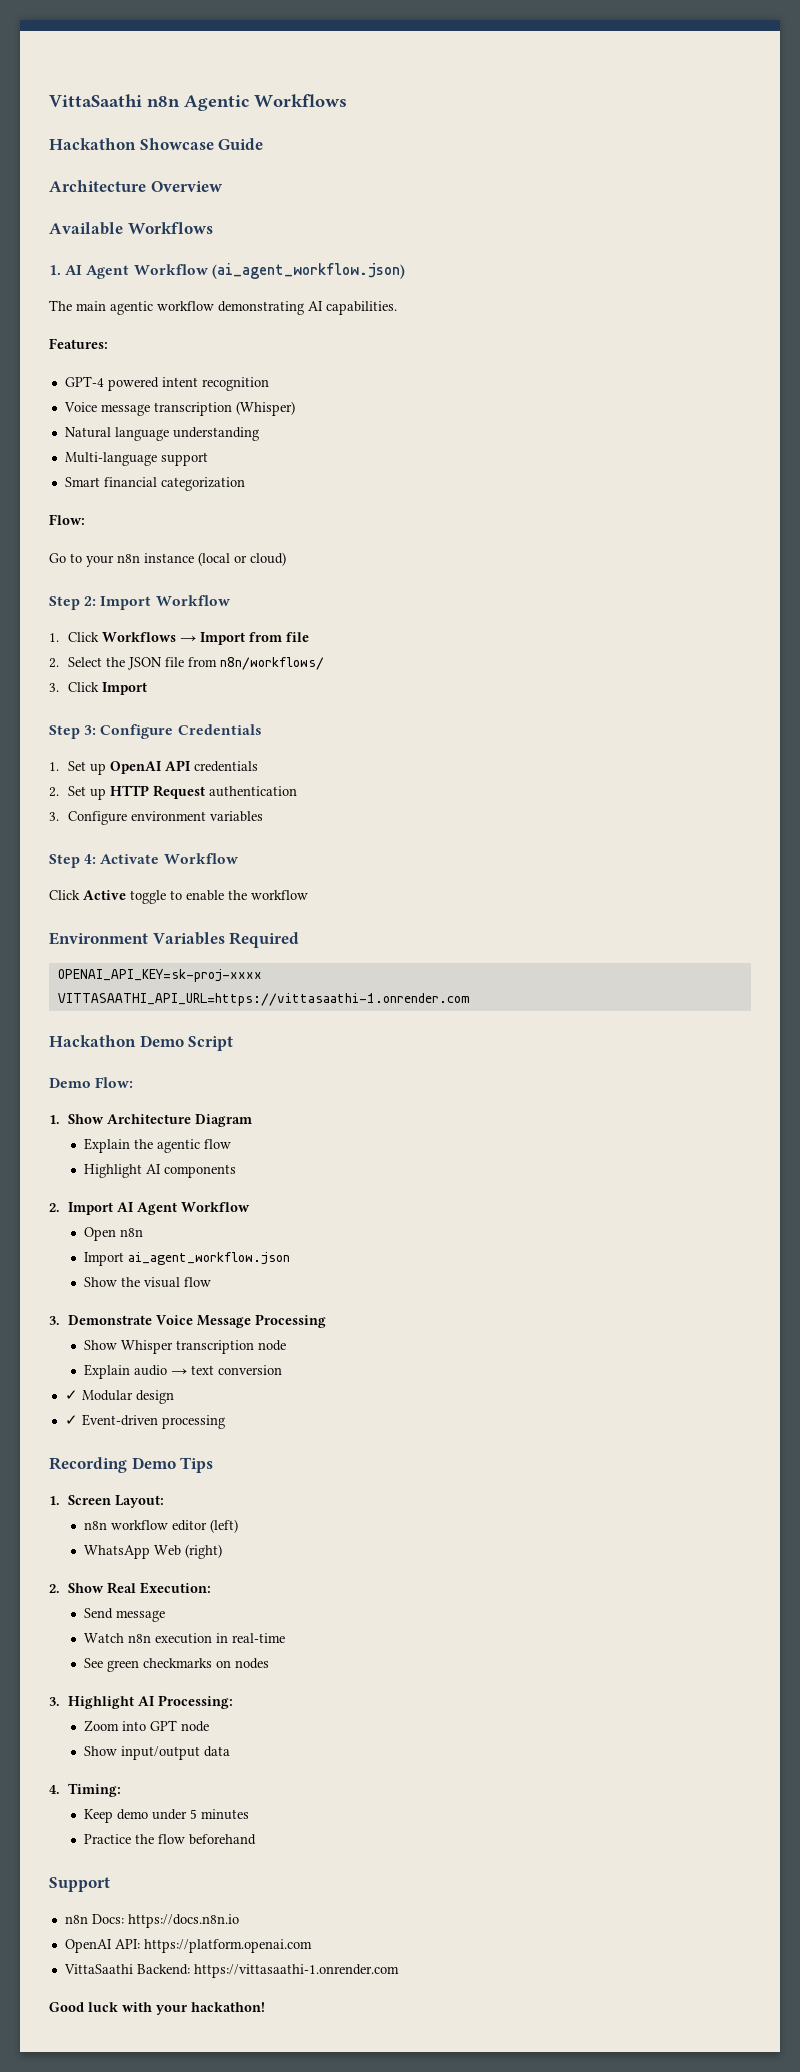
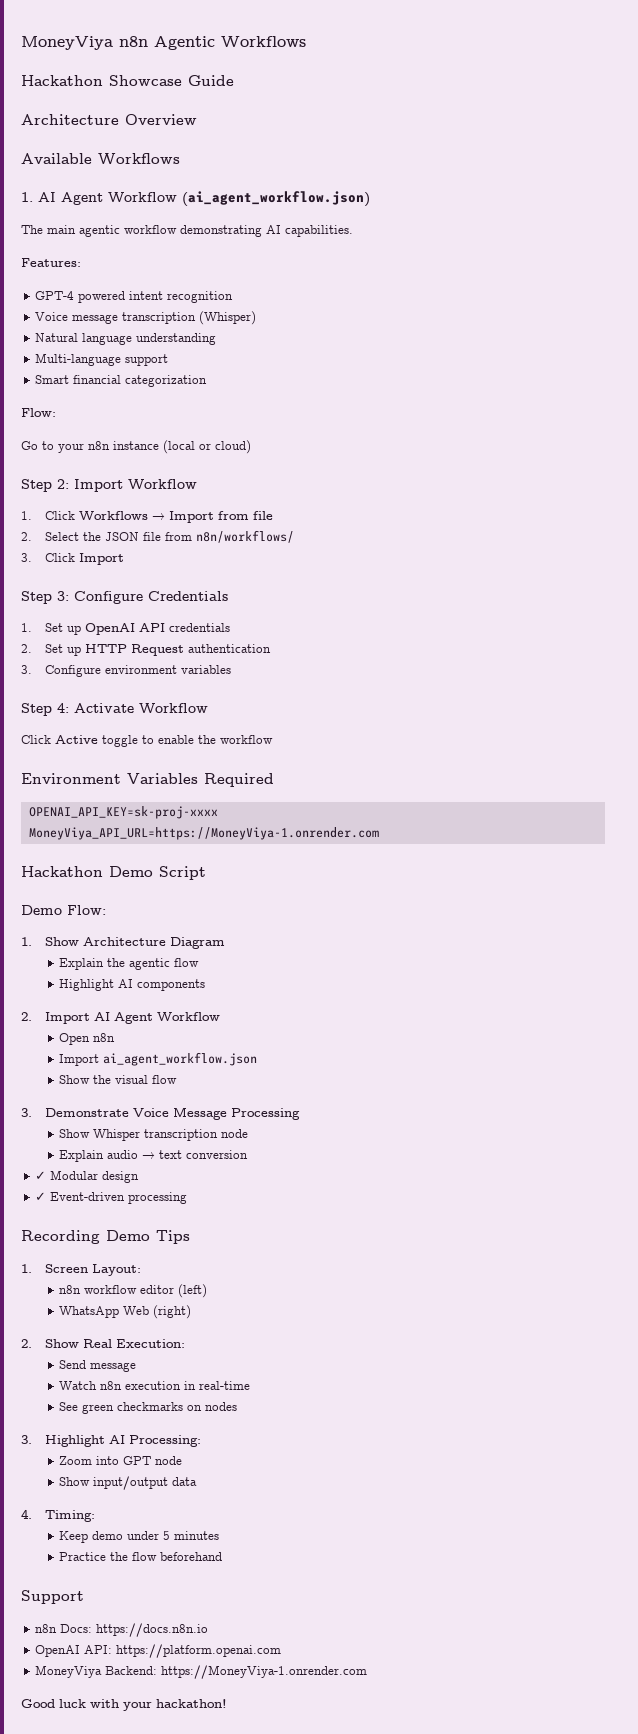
[49,94,142,107] VittaSaathi -> [21,36,113,50] MoneyViya
[57,993,470,1006] VITTASAATHI_API_URL=https://vittasaathi-1.onrender.com -> [28,827,379,840] MoneyViya_API_URL=https://MoneyViya-1.onrender.com
[63,1964,399,1978] VittaSaathi Backend: https://vittasaathi-1.onrender.com -> [34,1665,367,1679] MoneyViya Backend: https://MoneyViya-1.onrender.com

